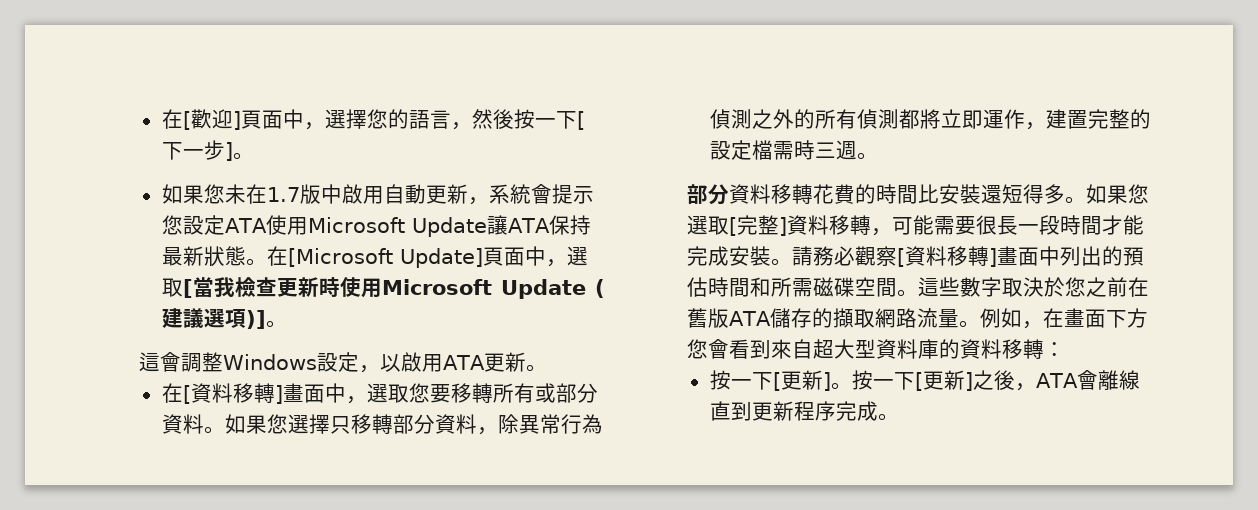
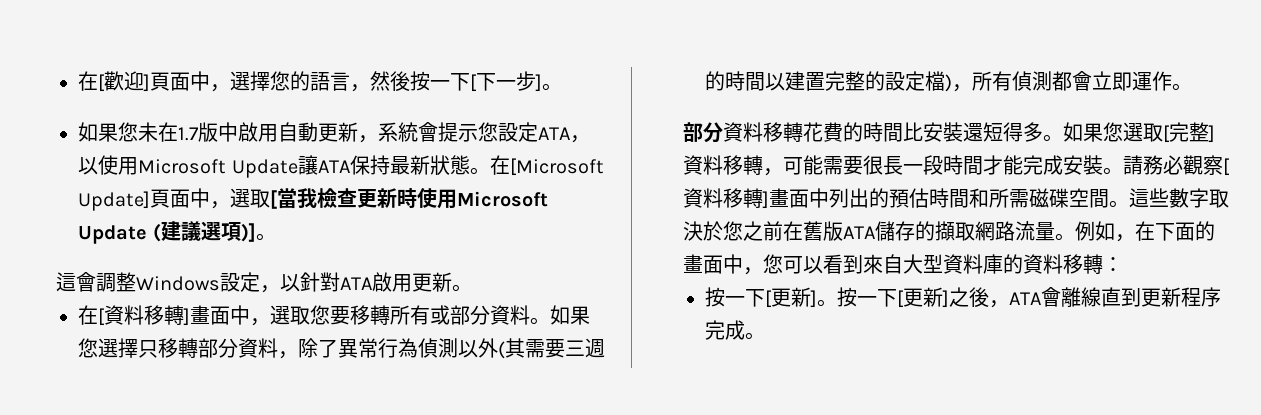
(267, 225) none -> [570,135,591,143] [78,157,99,175] ，以
[401,352,486,372] 啟用ATA -> [300,272,413,292] 針對ATA啟用
(519, 424) none -> [318,339,339,358] 了
[751,109,1151,130] [709,140,857,160] 之外的所有偵測都將立即運作，建置完整的設定檔需時三週 -> [458,338,606,359] [705,71,1173,92] 以外(其需要三週的時間以建置完整的設定檔)，所有偵測都會立即運作
[1064,308,1149,328] [687,339,730,359] 畫面下方您會 -> [1155,221,1216,241] [683,254,824,275] 下面的畫面中，您可以
[813,339,835,359] 超 -> (904, 264) none

